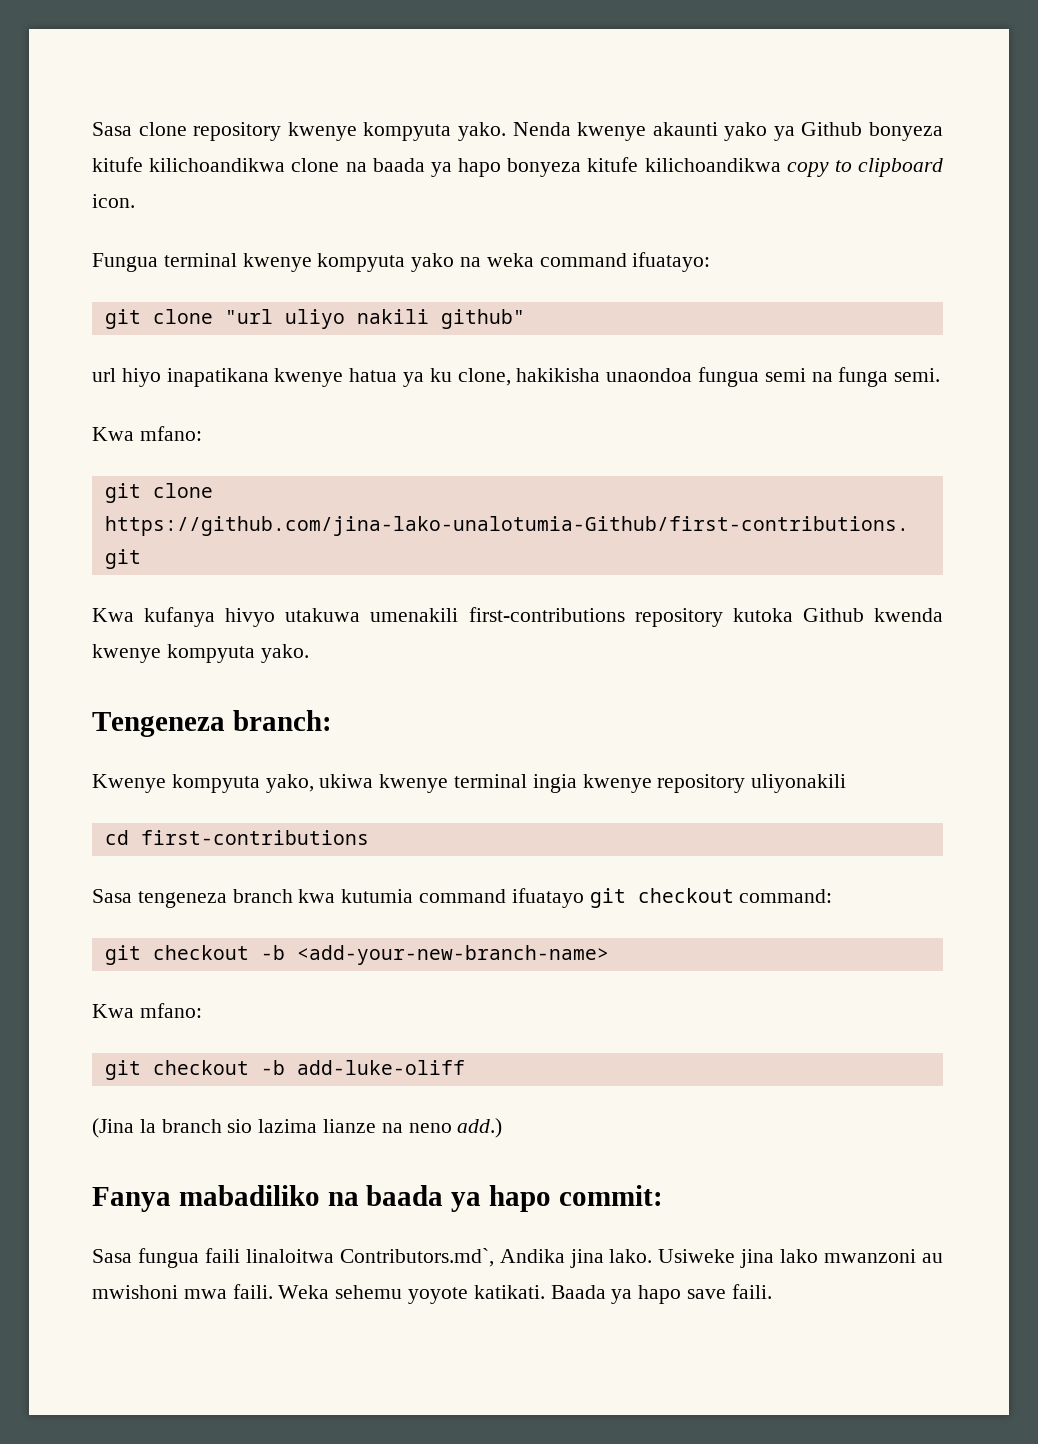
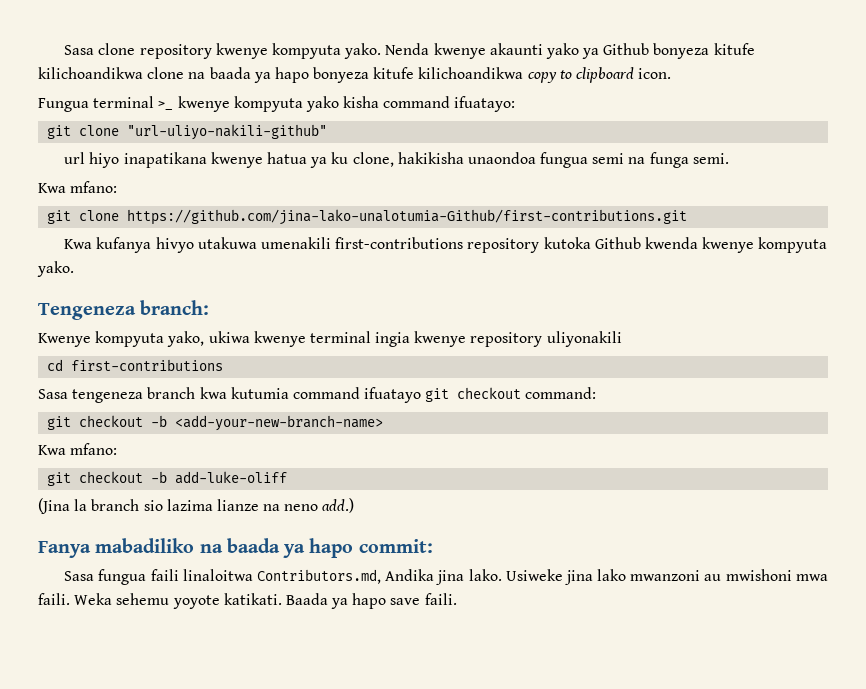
(237, 260) none -> [158,101,174,110] >_
[460,253,534,267] na weka -> [343,96,380,108] kisha
[224,309,525,329] "url uliyo nakili github" -> [127,124,328,140] "url-uliyo-nakili-github"
[339,1248,494,1267] Contributors.md`, -> [256,569,381,584] Contributors.md,

